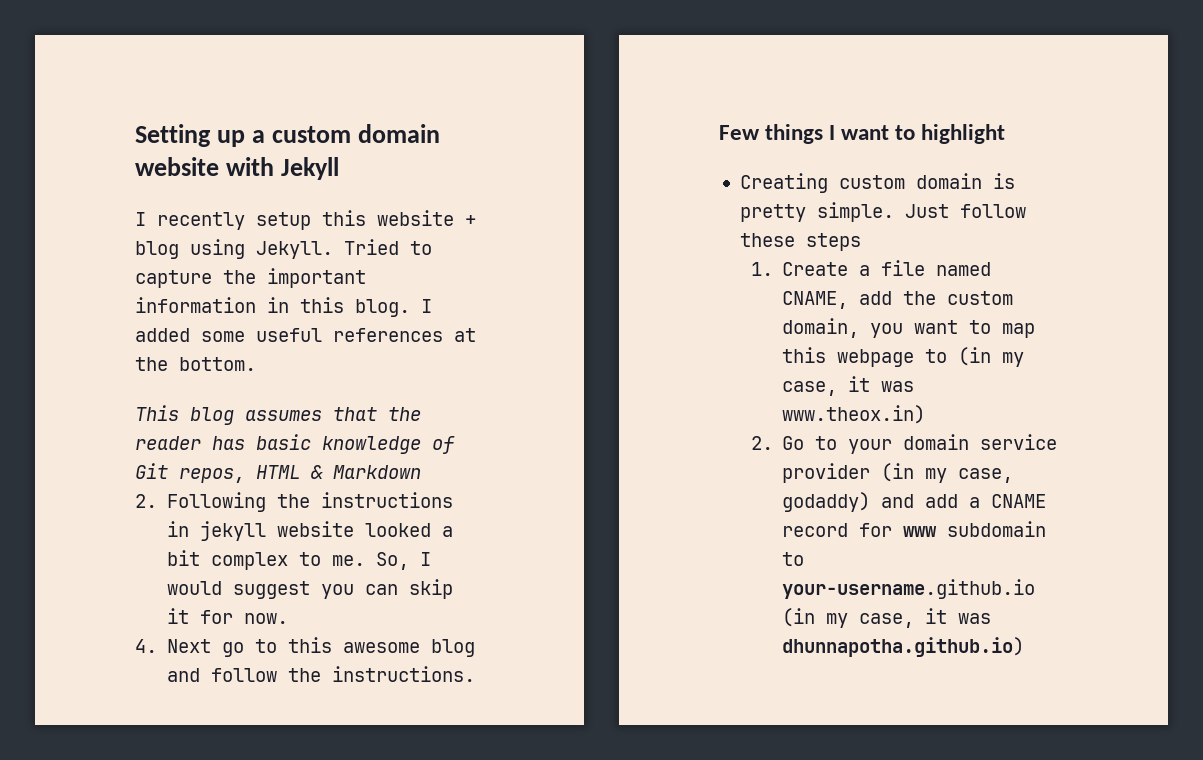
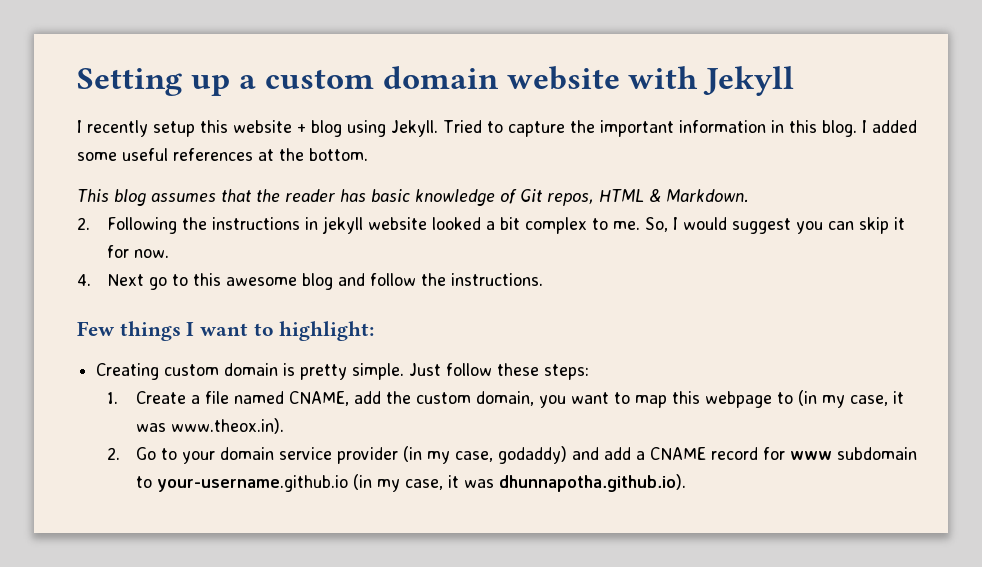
[333,465,421,479] Markdown -> [666,189,749,203] Markdown.
[921,124,1006,144] highlight -> [279,321,375,341] highlight:
[805,233,861,251] steps -> [544,364,590,380] steps:
[782,405,926,424] www.theox.in) -> [171,418,285,434] www.theox.in).
[782,637,1025,657] dhunnapotha.github.io) -> [499,474,687,492] dhunnapotha.github.io).

